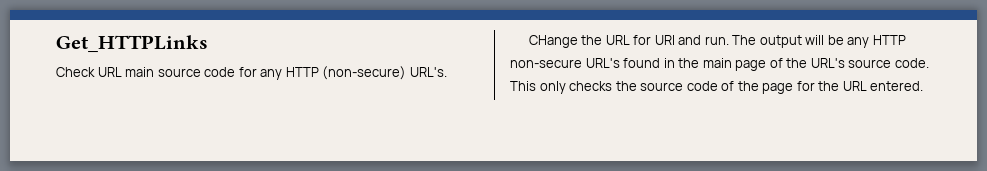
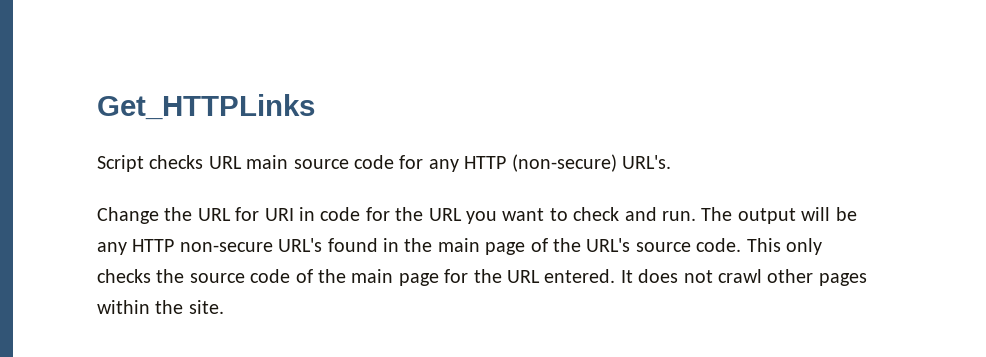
[56,67,95,77] Check -> [97,155,204,172] Script checks
[528,35,578,48] CHange -> [97,207,159,224] Change
(675, 40) none -> [299,207,620,224] in code for the URL you want to check
(759, 86) none -> [351,269,394,283] main
(924, 86) none -> [620,269,867,286] [97,300,224,314] It does not crawl other pages within the site.

